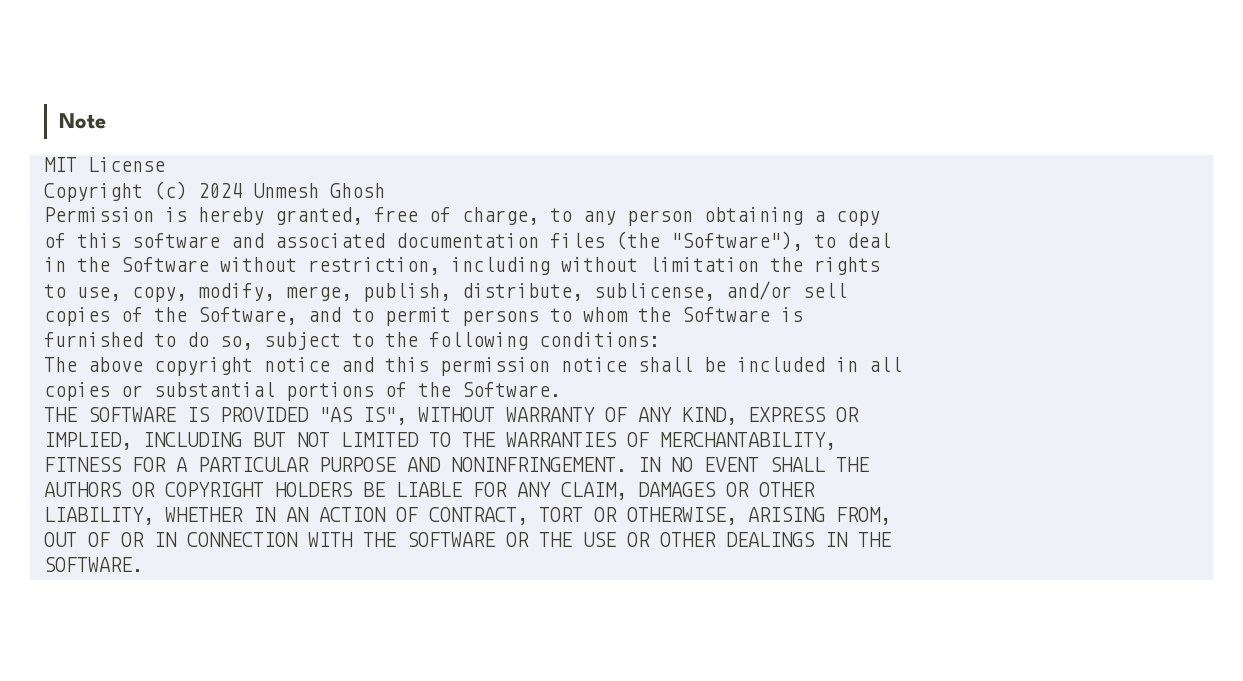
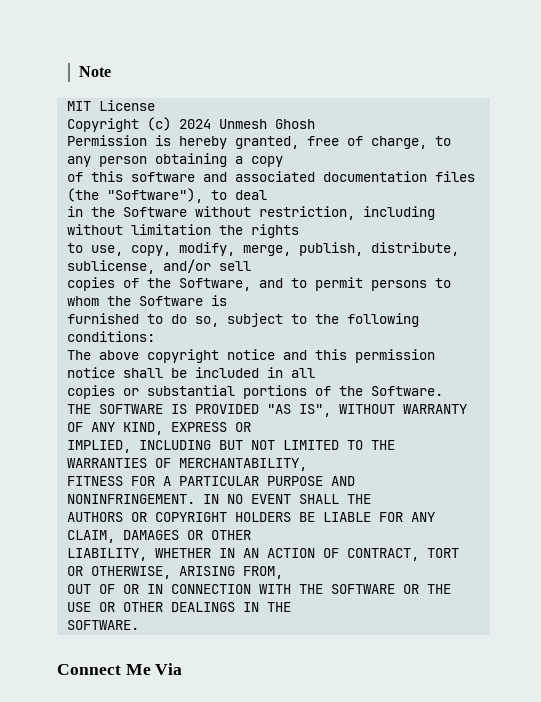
(143, 564) none -> [57,663,183,675] // Connect Me Via

